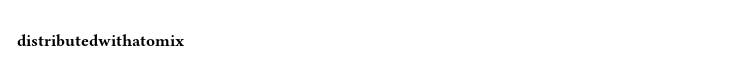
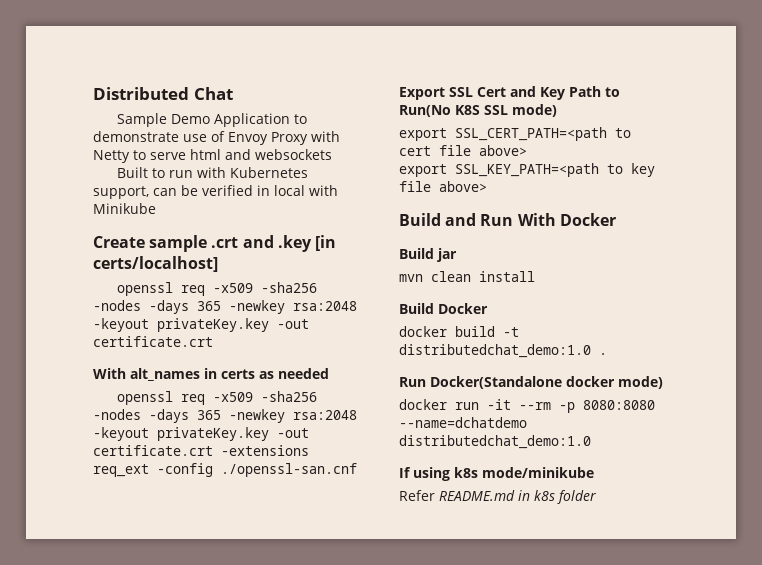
[17,34,185,47] distributedwithatomix -> [93,87,233,100] [116,113,307,127] [93,131,340,145] [93,149,332,163] [116,167,308,178] [93,185,338,199] [93,203,156,214] [93,235,336,252] [93,256,218,272] [116,282,317,296] [93,300,357,314] [93,318,309,332] [93,336,213,347] [93,368,329,381] [116,391,317,405] [93,409,357,423] [93,427,309,441] [93,445,309,456] [93,463,357,477] [399,86,620,100] [399,104,557,117] [399,127,631,141] [399,145,527,156] [399,163,655,177] [399,181,487,192] [399,213,616,226] [399,248,457,262] [399,271,535,282] [399,303,488,314] [399,326,519,337] [399,344,607,358] [399,376,663,389] [399,399,655,413] [399,417,527,428] [399,435,591,449] [399,467,594,481] [399,490,596,504] Distributed Chat // Sample Demo Application to demonstrate use of Envoy Proxy with Netty to serve html and websockets // Built to run with Kubernetes support, can be verified in local with Minikube // Create sample .crt and .key [in certs/localhost] // openssl req -x509 -sha256 -nodes -days 365 -newkey rsa:2048 -keyout privateKey.key -out certificate.crt // With alt_names in certs as needed // openssl req -x509 -sha256 -nodes -days 365 -newkey rsa:2048 -keyout privateKey.key -out certificate.crt -extensions req_ext -config ./openssl-san.cnf // Export SSL Cert and Key Path to Run(No K8S SSL mode) // export SSL_CERT_PATH=<path to cert file above> // export SSL_KEY_PATH=<path to key file above> // Build and Run With Docker // Build jar // mvn clean install // Build Docker // docker build -t distributedchat_demo:1.0 . // Run Docker(Standalone docker mode) // docker run -it --rm -p 8080:8080 --name=dchatdemo distributedchat_demo:1.0 // If using k8s mode/minikube // Refer README.md in k8s folder

